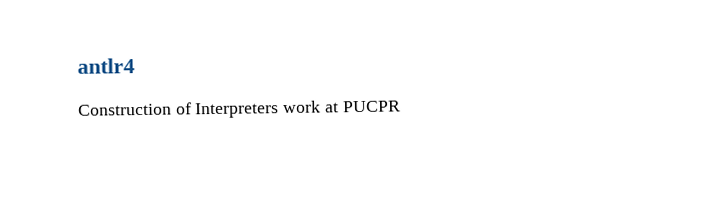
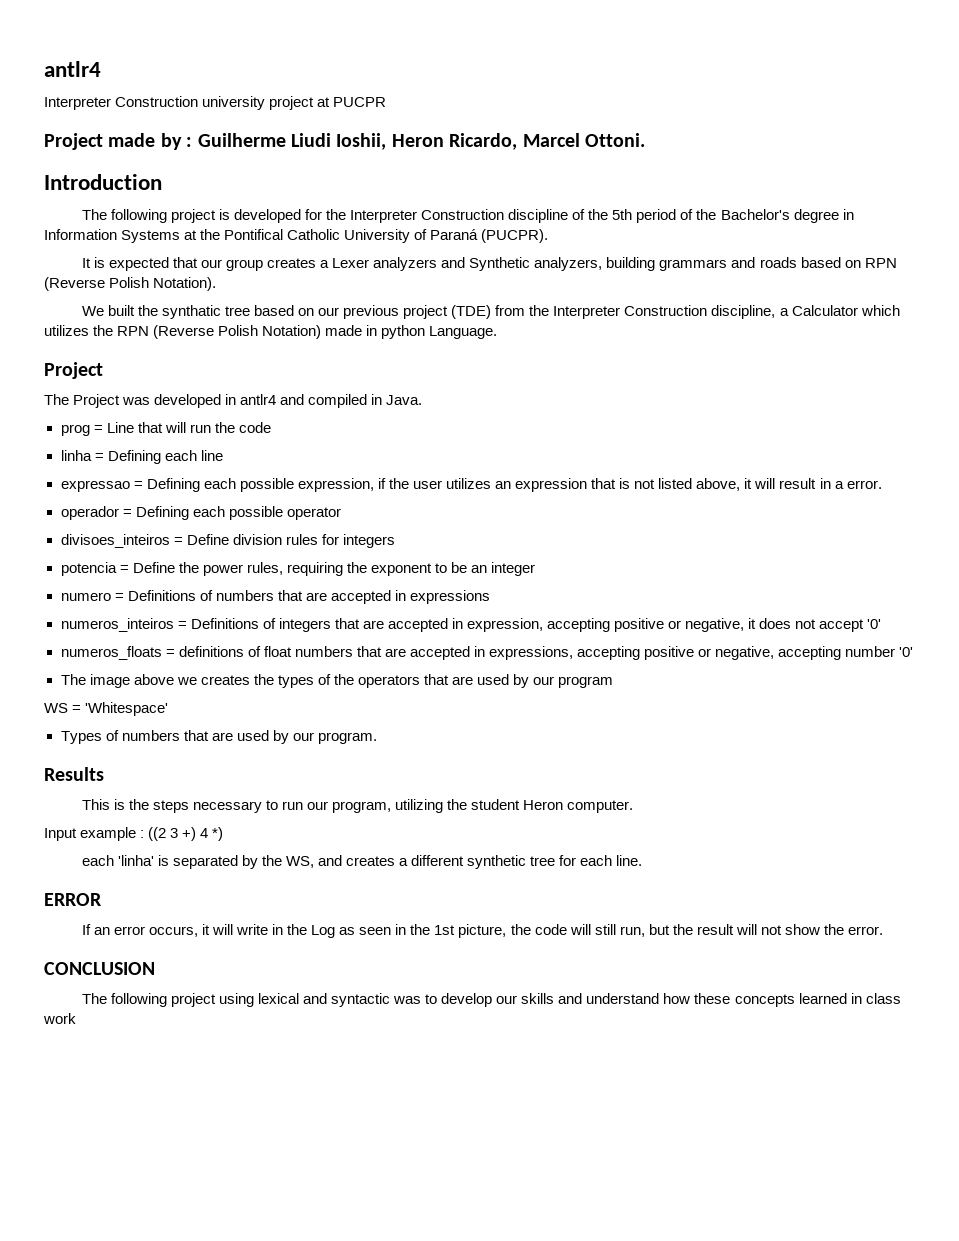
[78,100,401,119] Construction of Interpreters work at PUCPR -> [44,96,387,110] [44,133,645,150] [44,174,162,190] [81,209,854,223] [44,229,549,243] [81,257,897,271] [44,277,217,291] [81,305,900,319] [44,325,498,339] [44,362,103,379] [44,394,423,408] [60,422,271,436] [60,450,223,464] [60,478,882,492] [60,506,341,520] [60,534,395,548] [60,562,536,576] [60,590,490,604] [60,618,882,632] [60,646,914,660] [60,674,614,688] [44,702,169,716] [60,730,377,744] [44,767,104,781] [81,799,634,813] [44,827,224,841] [81,855,643,869] [44,893,102,906] [81,924,884,938] [44,962,155,975] [81,993,901,1007] [43,1013,76,1024] Interpreter Construction university project at PUCPR // Project made by : Guilherme Liudi Ioshii, Heron Ricardo, Marcel Ottoni. // Introduction // The following project is developed for the Interpreter Construction discipline of the 5th period of the Bachelor's degree in Information Systems at the Pontifical Catholic University of Paraná (PUCPR). // It is expected that our group creates a Lexer analyzers and Synthetic analyzers, building grammars and roads based on RPN (Reverse Polish Notation). // We built the synthatic tree based on our previous project (TDE) from the Interpreter Construction discipline, a Calculator which utilizes the RPN (Reverse Polish Notation) made in python Language. // Project // The Project was developed in antlr4 and compiled in Java. // prog = Line that will run the code // linha = Defining each line // expressao = Defining each possible expression, if the user utilizes an expression that is not listed above, it will result in a error. // operador = Defining each possible operator // divisoes_inteiros = Define division rules for integers // potencia = Define the power rules, requiring the exponent to be an integer // numero = Definitions of numbers that are accepted in expressions // numeros_inteiros = Definitions of integers that are accepted in expression, accepting positive or negative, it does not accept '0' // numeros_floats = definitions of float numbers that are accepted in expressions, accepting positive or negative, accepting number '0' // The image above we creates the types of the operators that are used by our program // WS = 'Whitespace' // Types of numbers that are used by our program. // Results // This is the steps necessary to run our program, utilizing the student Heron computer. // Input example : ((2 3 +) 4 *) // each 'linha' is separated by the WS, and creates a different synthetic tree for each line. // ERROR // If an error occurs, it will write in the Log as seen in the 1st picture, the code will still run, but the result will not show the error. // CONCLUSION // The following project using lexical and syntactic was to develop our skills and understand how these concepts learned in class work

